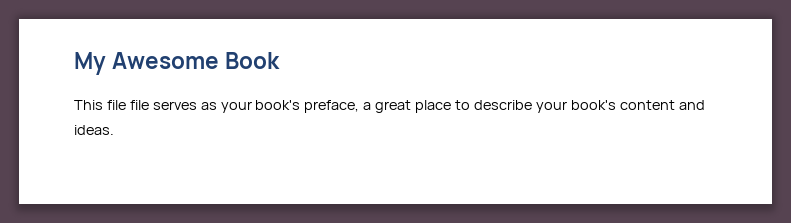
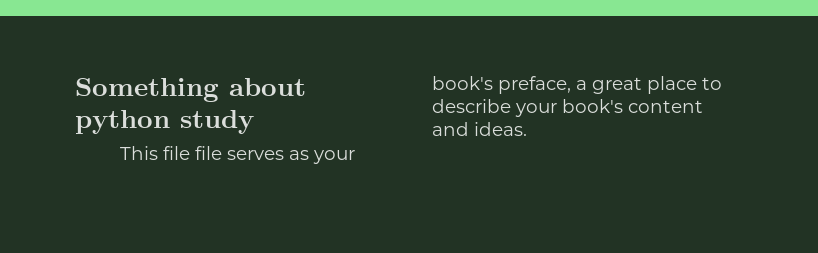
[74,52,281,75] My Awesome Book -> [75,78,306,102] [75,110,254,134] Something about python study

